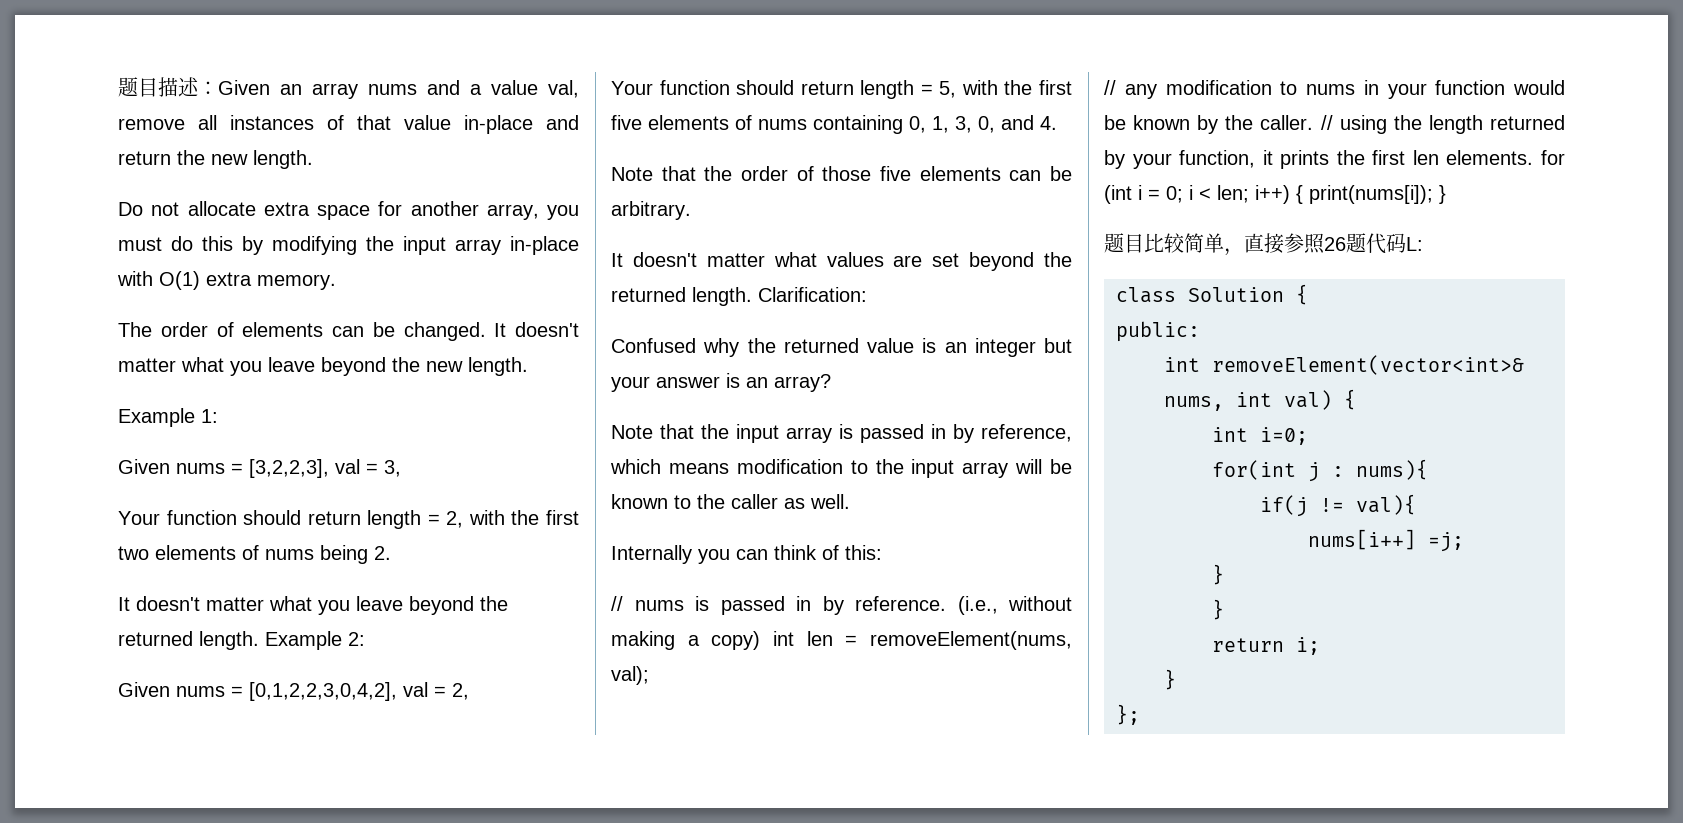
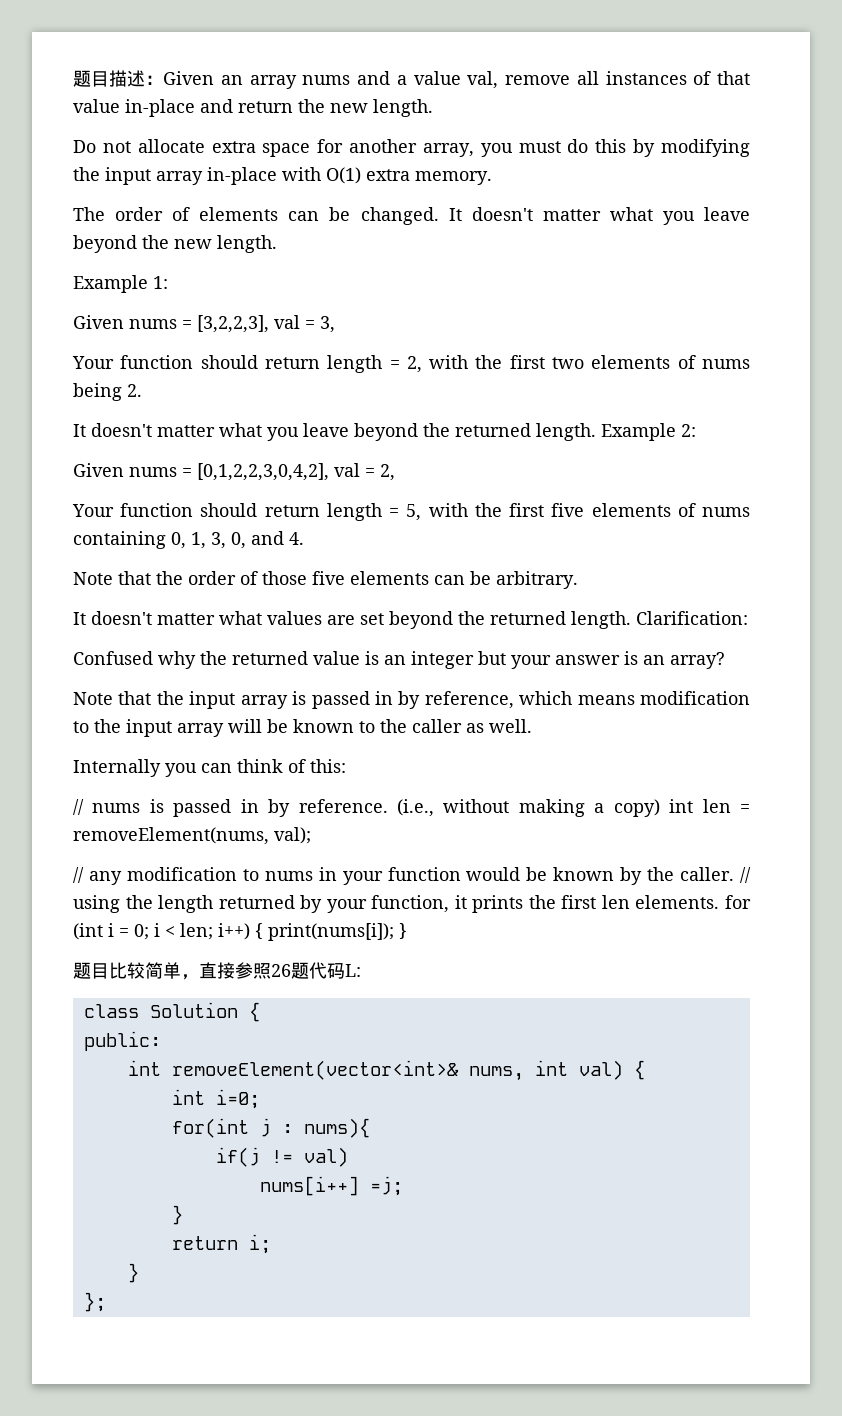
[1356,494,1416,515] val){ -> [303,1147,348,1167] val)
[1212,599,1224,620] // } -> (183, 1215) none

